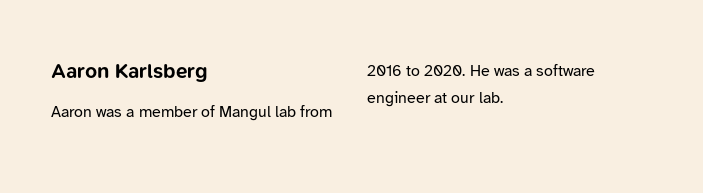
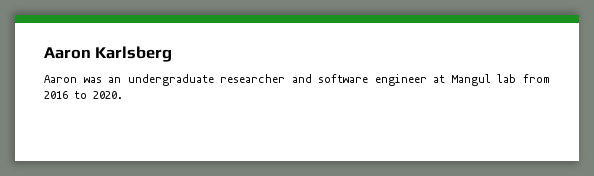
[126,105,215,117] a member of -> [108,74,446,86] an undergraduate researcher and software engineer at
[469,64,596,76] [367,91,503,107] He was a software engineer at our lab. -> (123, 95) none

